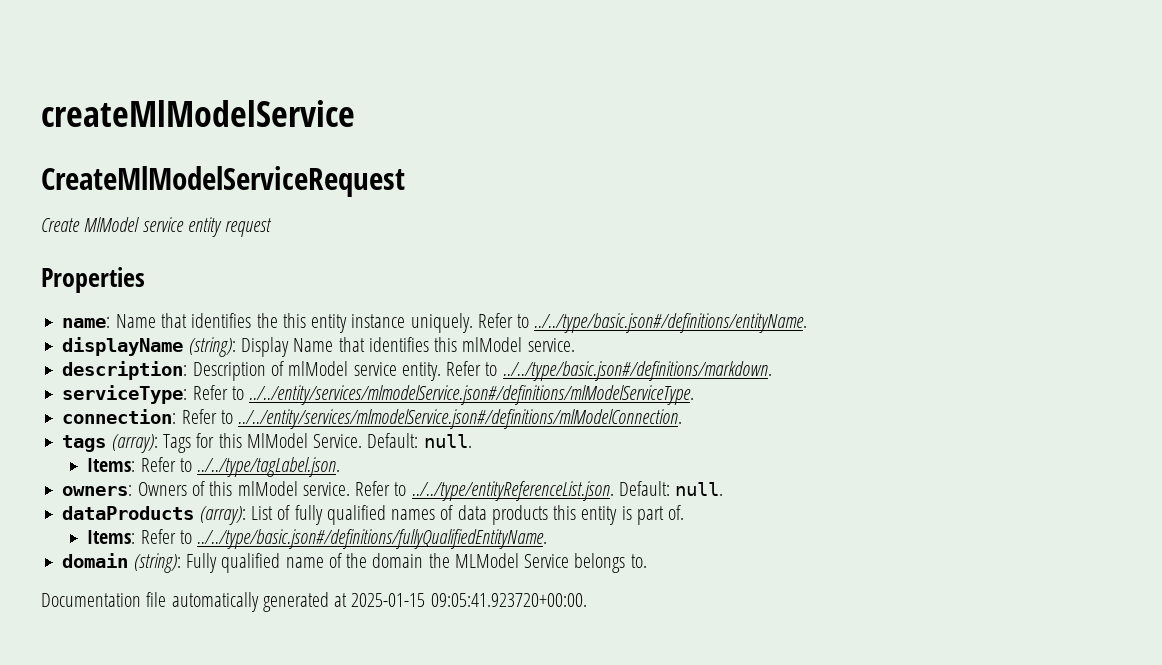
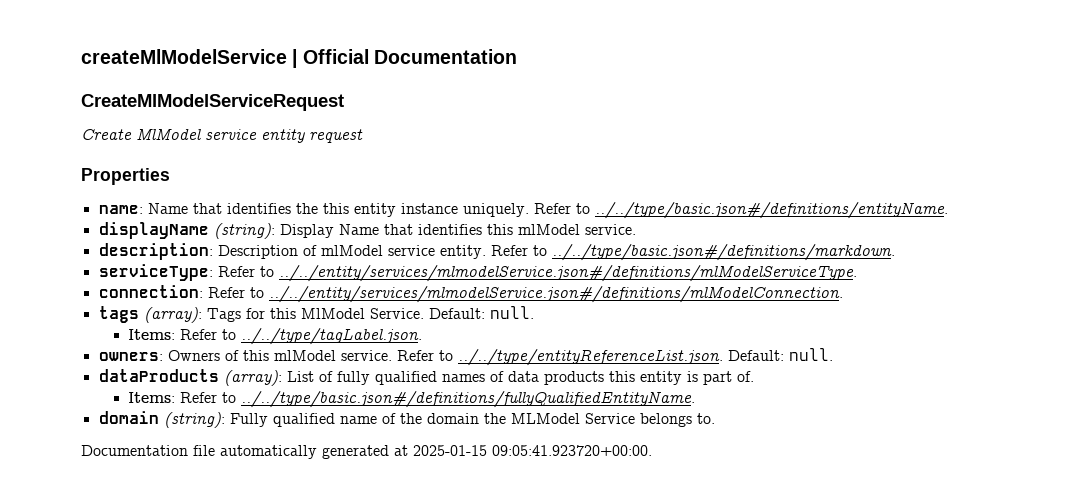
(355, 113) none -> [292,49,517,68] | Official Documentation

